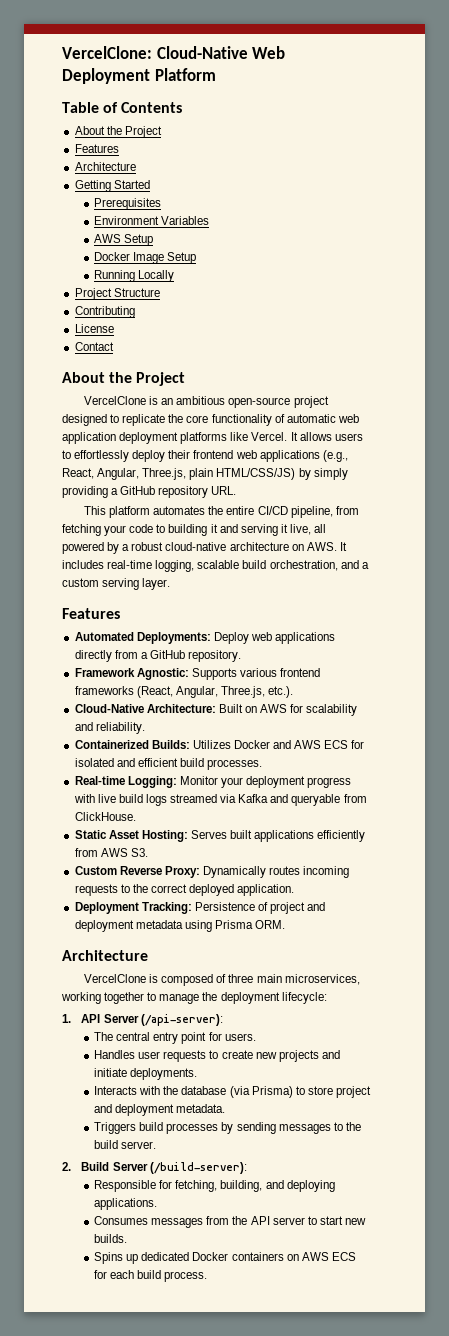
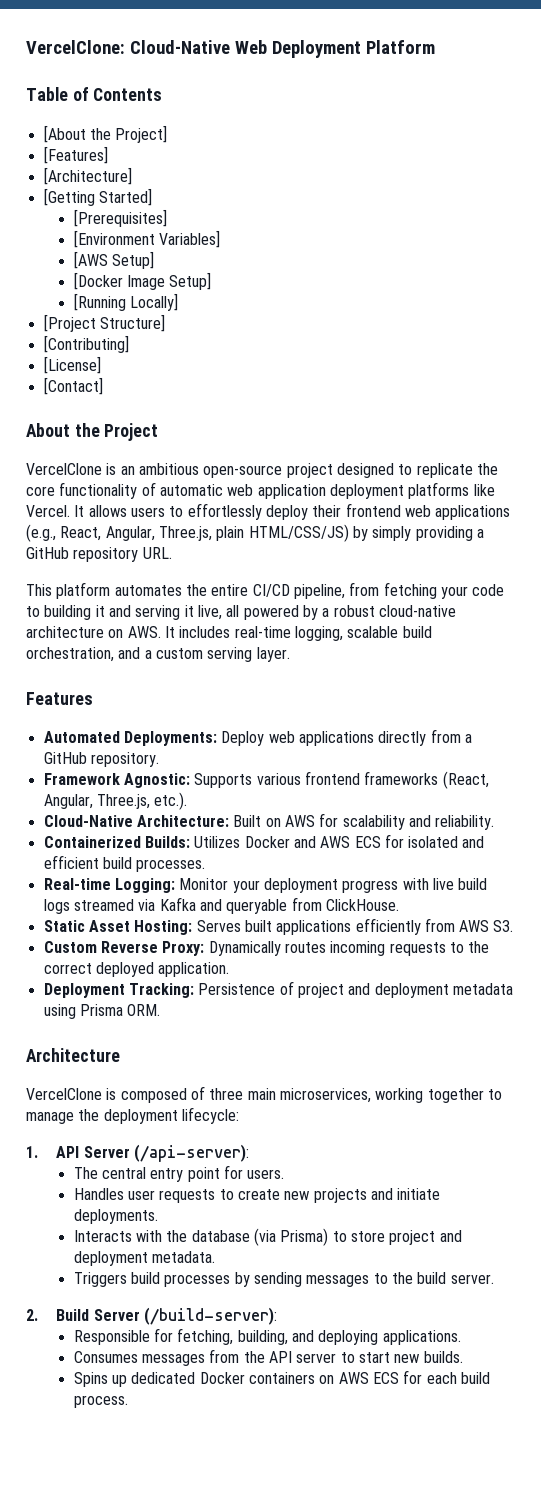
[74,126,162,138] [74,144,119,153] [74,162,136,171] [74,180,150,192] [94,198,162,210] [94,216,210,225] [94,234,154,246] [94,252,197,264] [94,270,175,282] [74,288,160,300] [74,306,135,318] [74,324,114,333] [74,342,114,351] About the Project // Features // Architecture // Getting Started // Prerequisites // Environment Variables // AWS Setup // Docker Image Setup // Running Locally // Project Structure // Contributing // License // Contact -> [43,125,168,143] [43,146,108,164] [43,167,132,185] [43,188,152,206] [73,209,167,227] [73,230,221,248] [73,251,155,269] [73,272,212,290] [73,293,179,311] [43,314,165,332] [43,335,129,353] [43,356,101,374] [43,377,103,395] [About the Project] // [Features] // [Architecture] // [Getting Started] // [Prerequisites] // [Environment Variables] // [AWS Setup] // [Docker Image Setup] // [Running Locally] // [Project Structure] // [Contributing] // [License] // [Contact]

